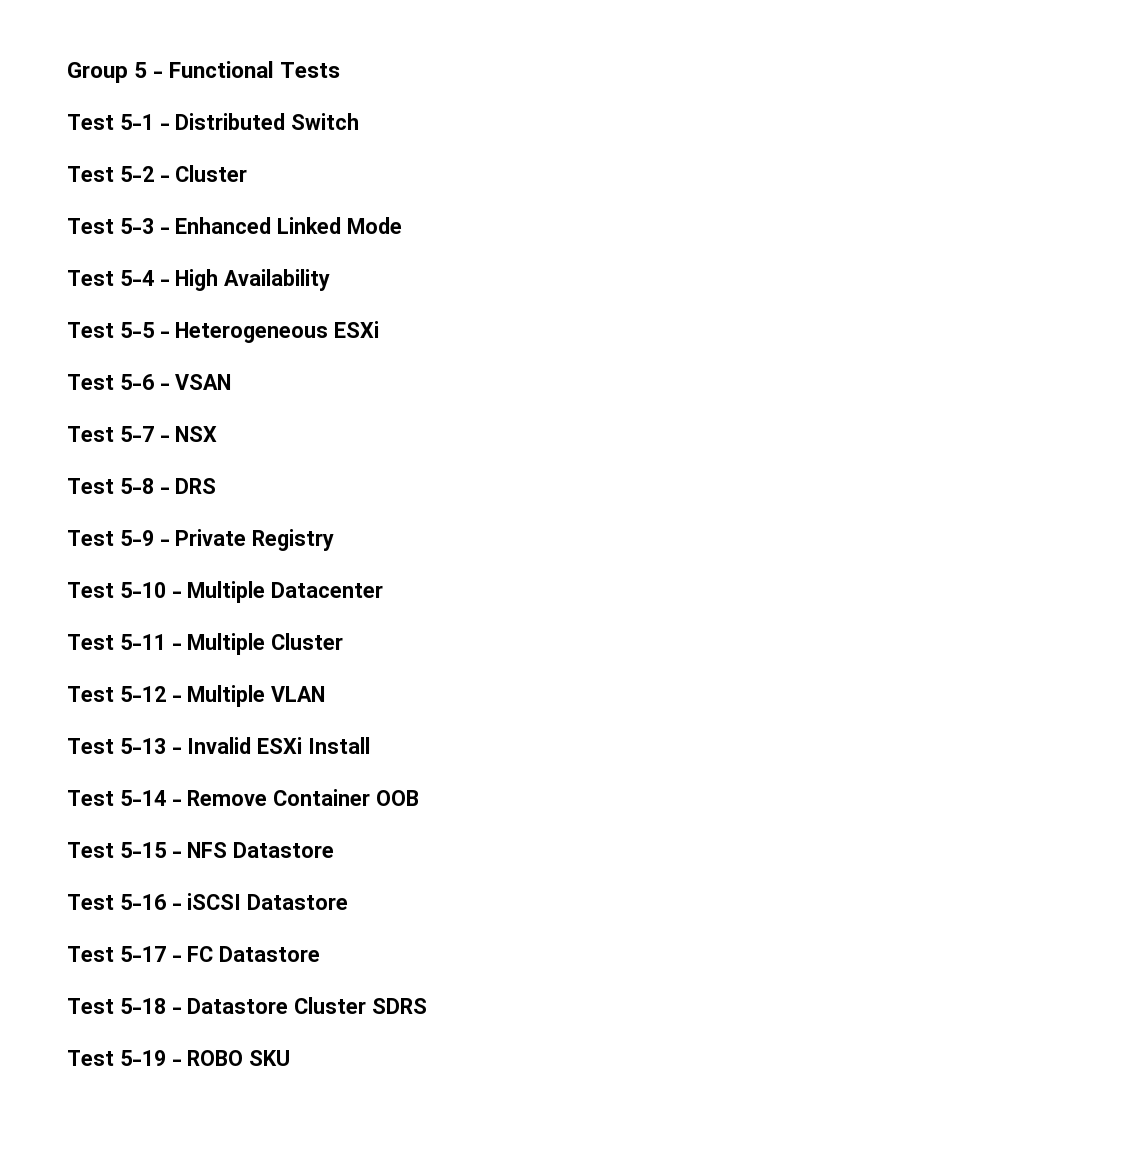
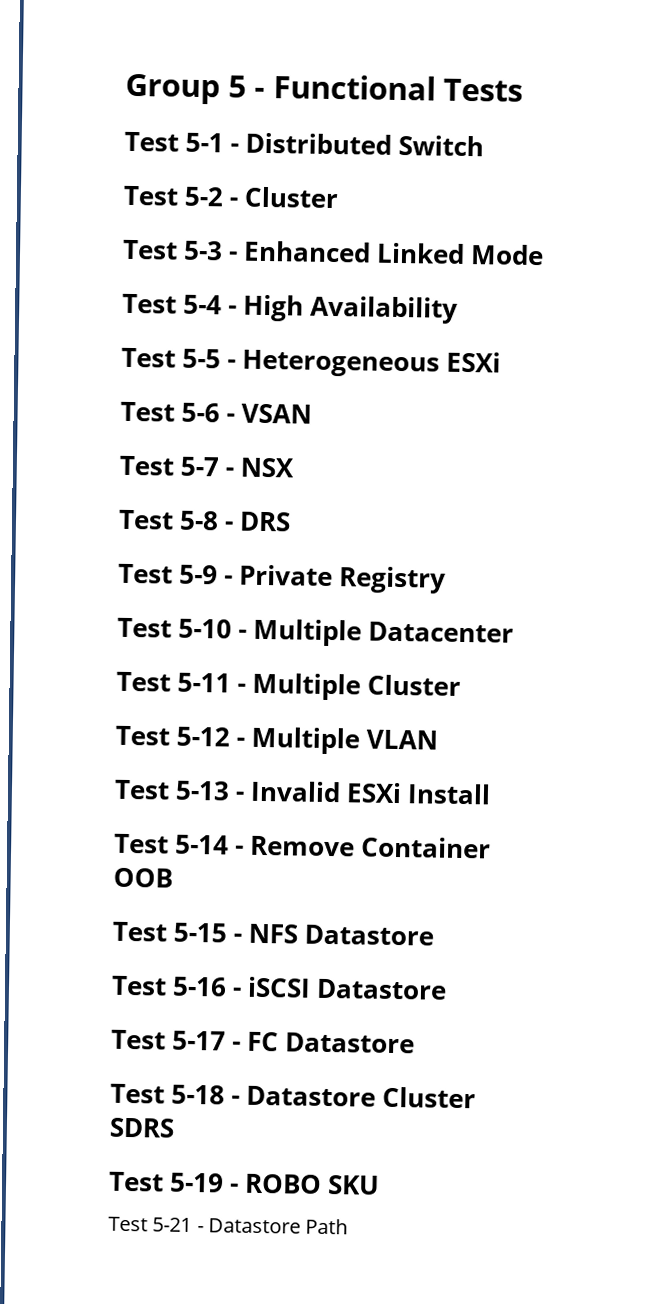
(291, 1058) none -> [108,1216,349,1235] // Test 5-21 - Datastore Path

